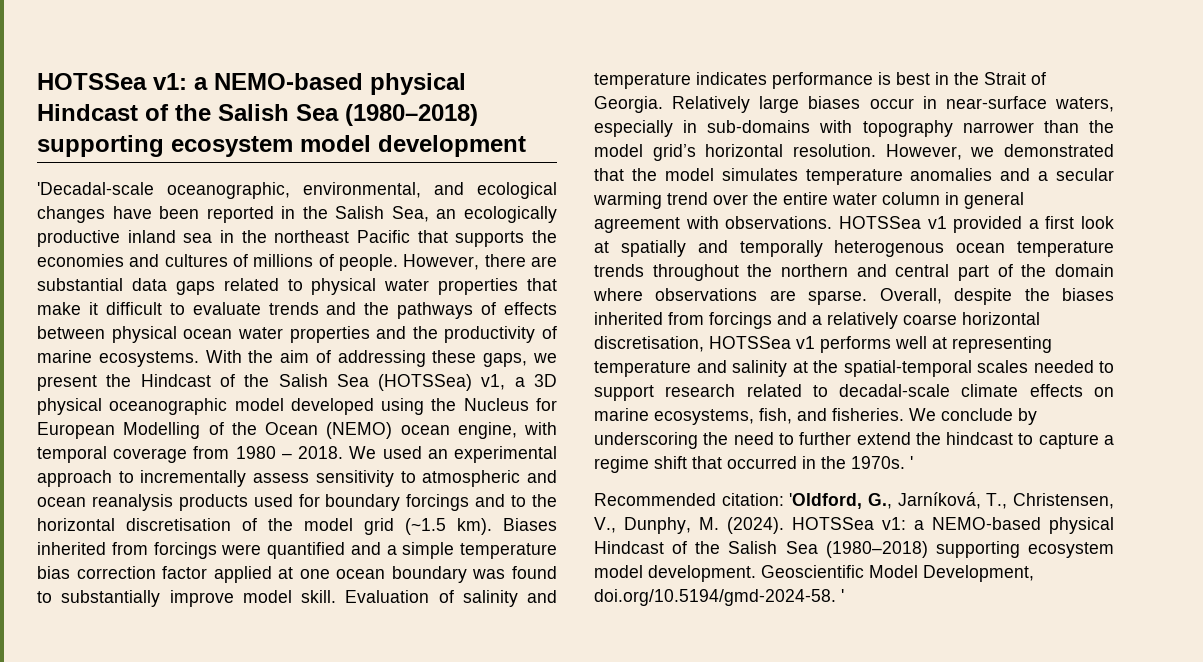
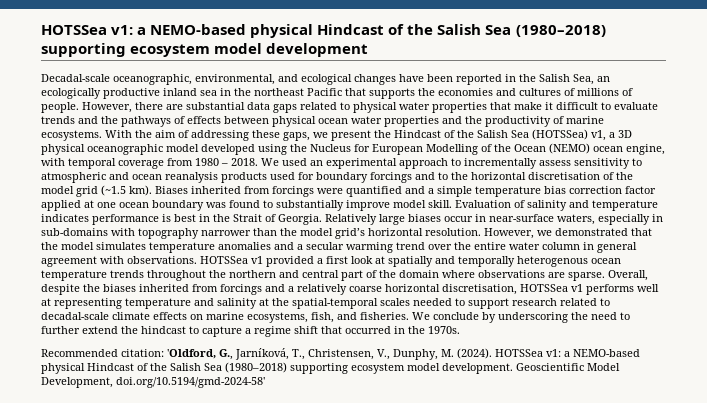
[37,182,154,195] 'Decadal-scale -> [41,74,110,82] Decadal-scale
[910,456,913,469] ' -> (460, 330) none
[594,589,844,606] doi.org/10.5194/gmd-2024-58. ' -> [116,377,265,388] doi.org/10.5194/gmd-2024-58'

